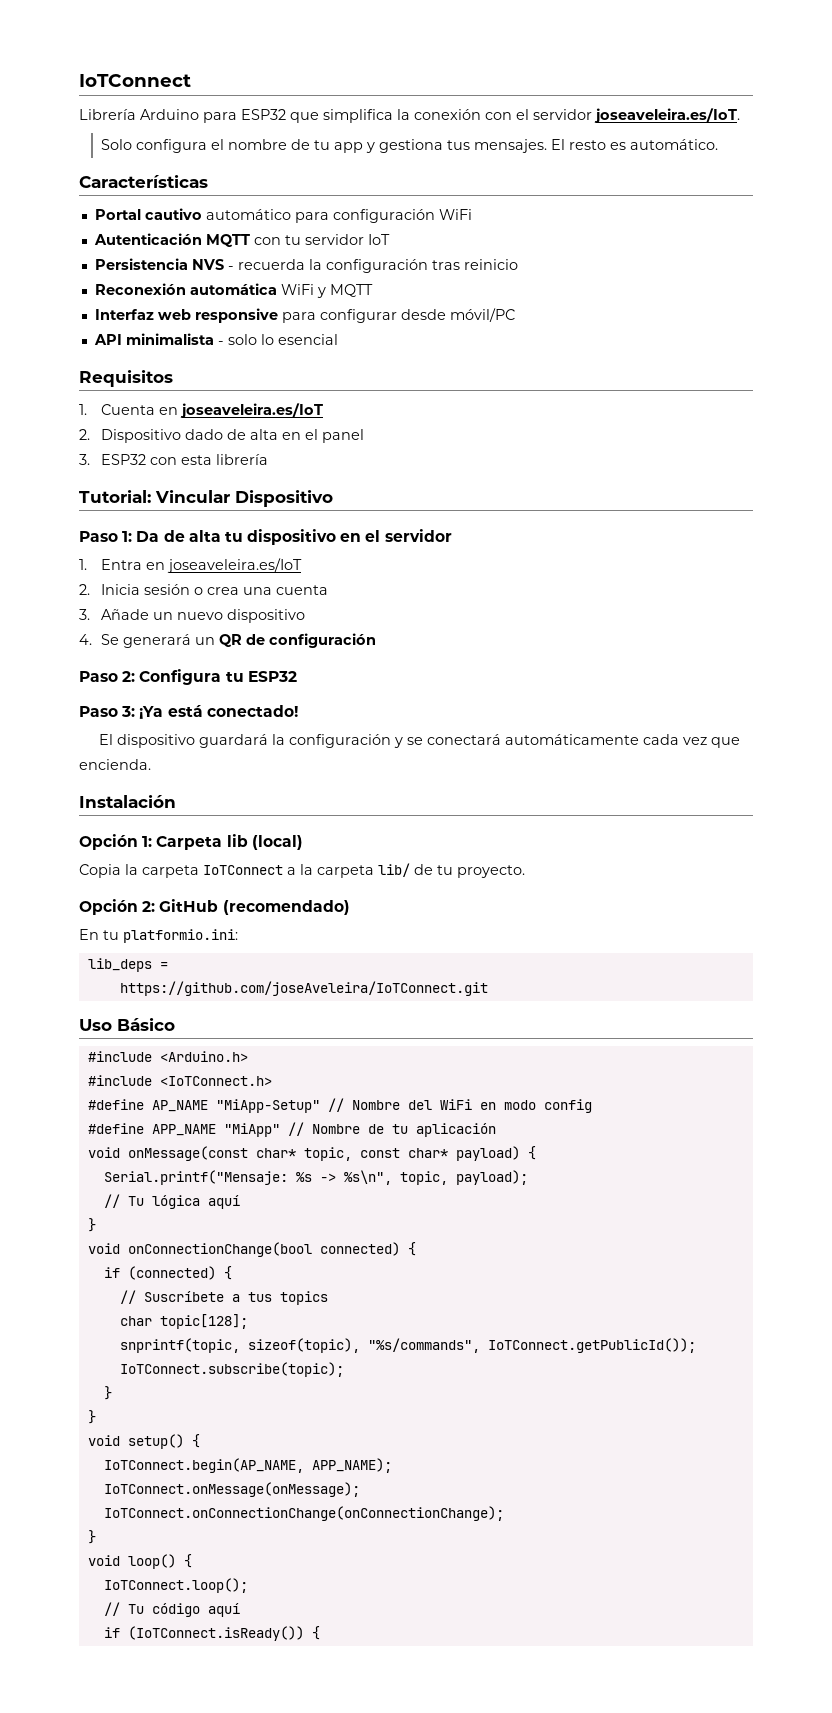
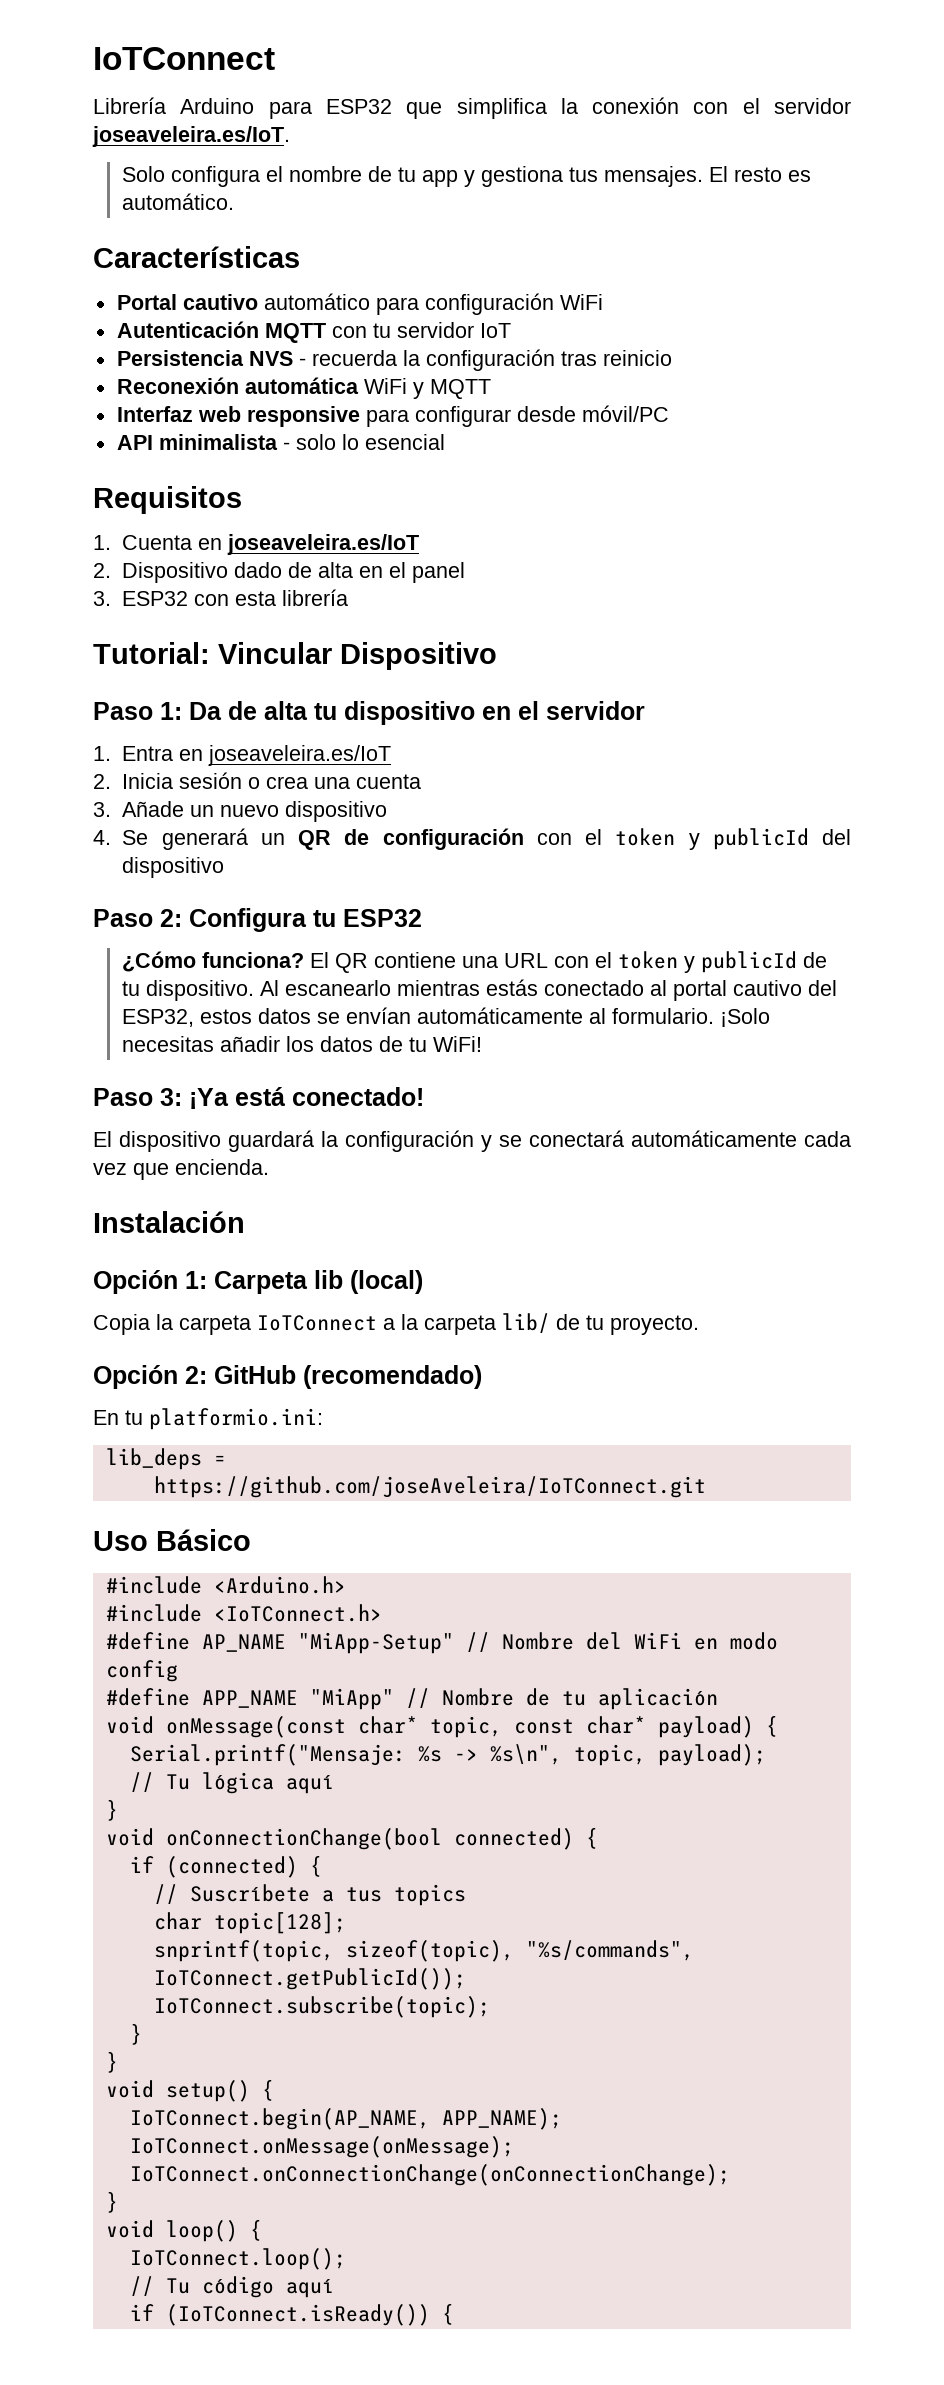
(376, 640) none -> [536,828,852,850] [122,857,225,878] con el token y publicId del dispositivo
(297, 676) none -> [122,951,828,973] [122,979,838,1001] [122,1007,771,1027] [122,1036,483,1052] // ¿Cómo funciona? El QR contiene una URL con el token y publicId de tu dispositivo. Al escanearlo mientras estás conectado al portal cautivo del ESP32, estos datos se envían automáticamente al formulario. ¡Solo necesitas añadir los datos de tu WiFi!

